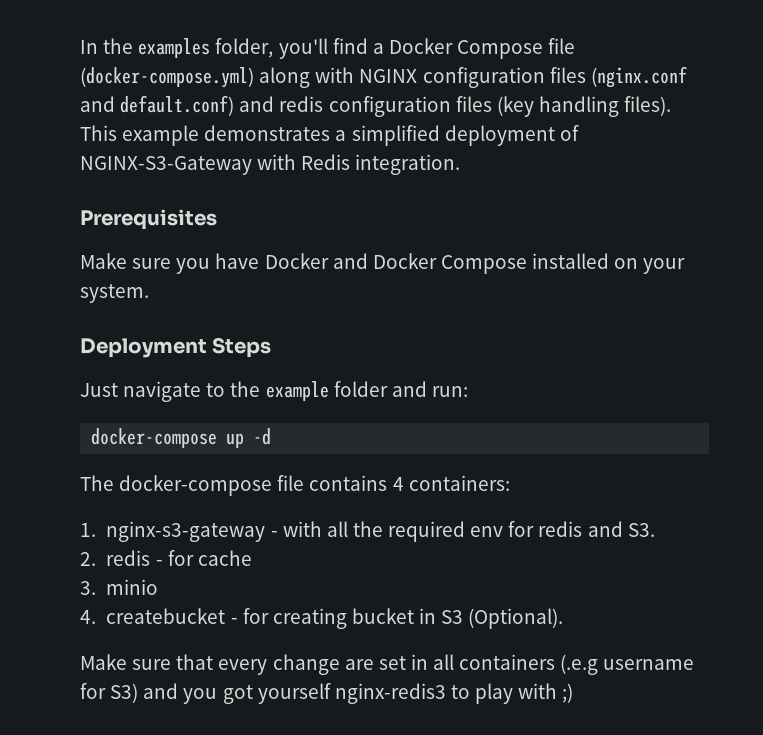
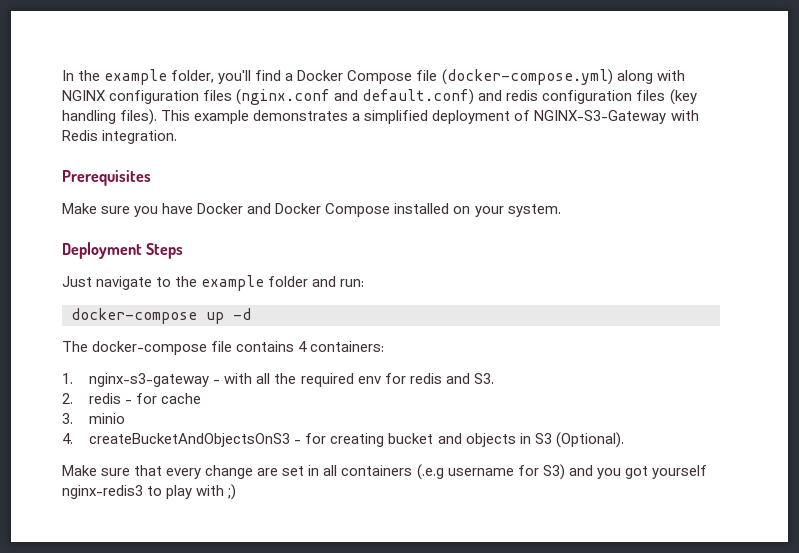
[138,38,211,58] examples -> [104,69,168,85] example
[106,608,226,624] createbucket -> [89,433,291,447] createBucketAndObjectsOnS3
(414, 616) none -> [437,433,516,447] and objects

